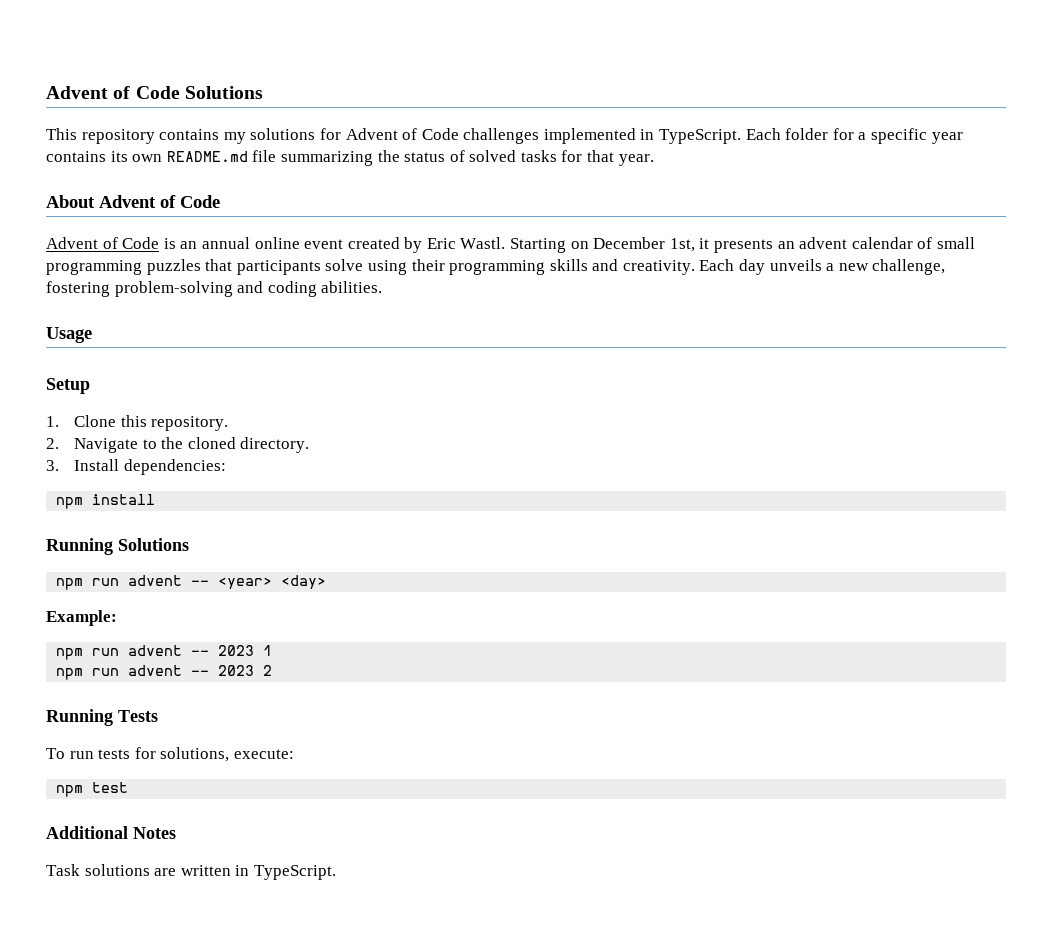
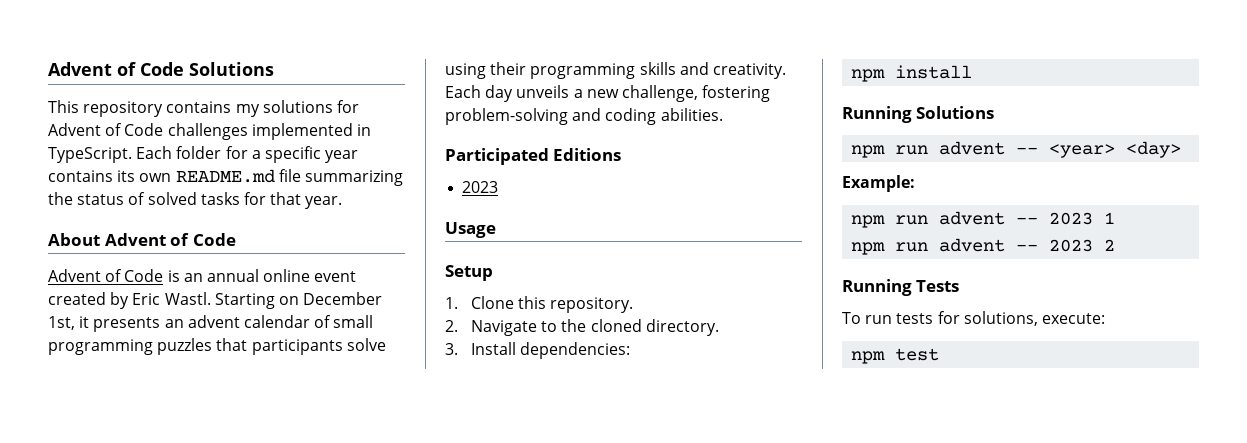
(383, 287) none -> [445,148,622,165] [462,181,499,193] // Participated Editions // 2023
[46,826,176,839] [46,864,336,880] // Additional Notes // Task solutions are written in TypeScript. -> (940, 354) none

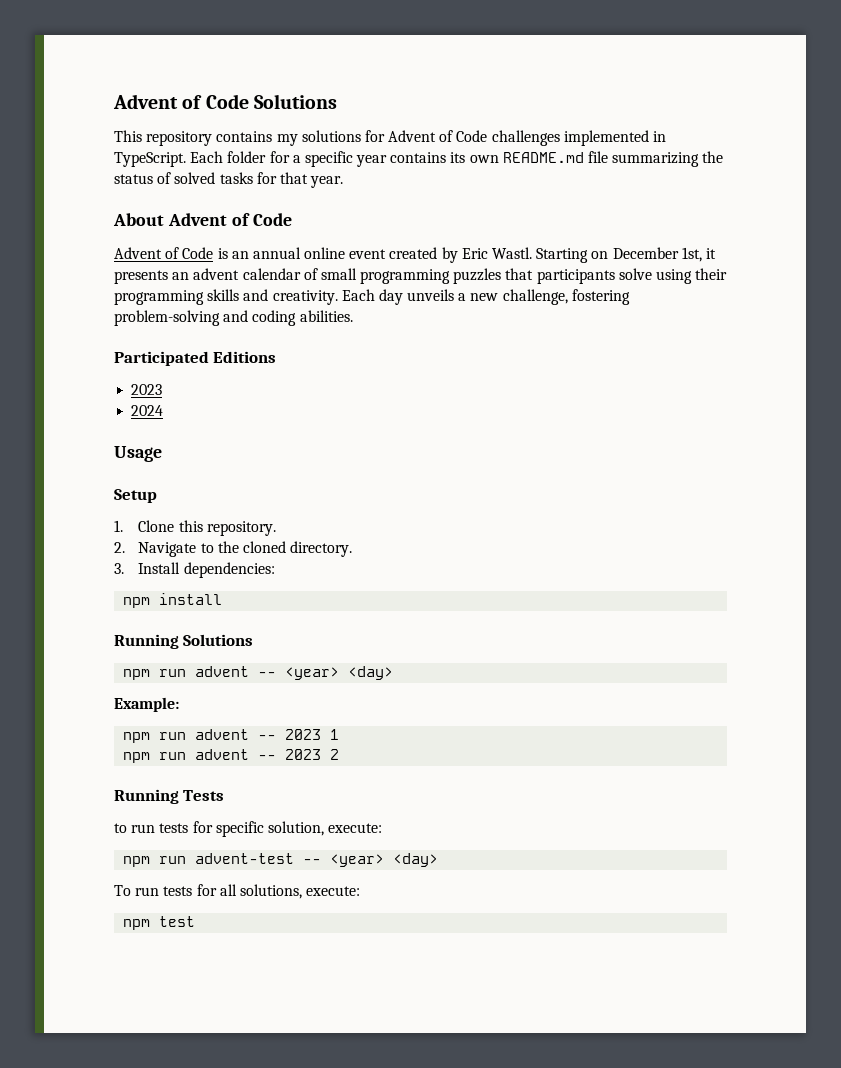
(499, 187) none -> [131,405,164,416] // 2024
(960, 286) none -> [114,821,383,837] [123,853,439,867] // to run tests for specific solution, execute: // npm run advent-test -- <year> <day>
(960, 317) none -> [219,884,237,896] all

